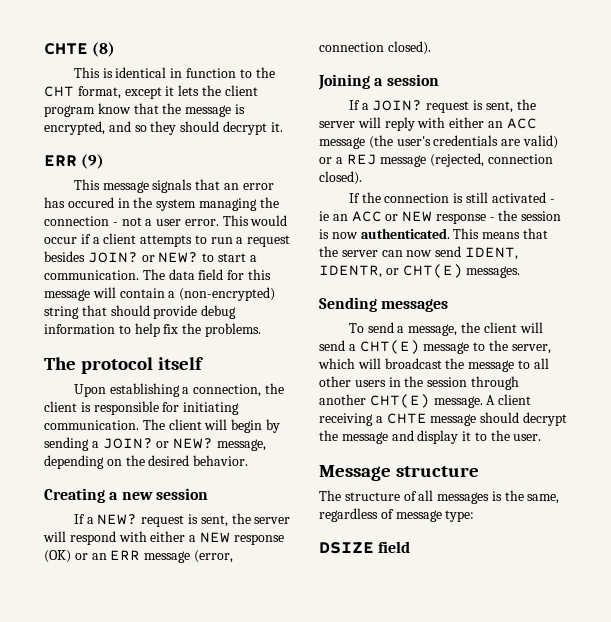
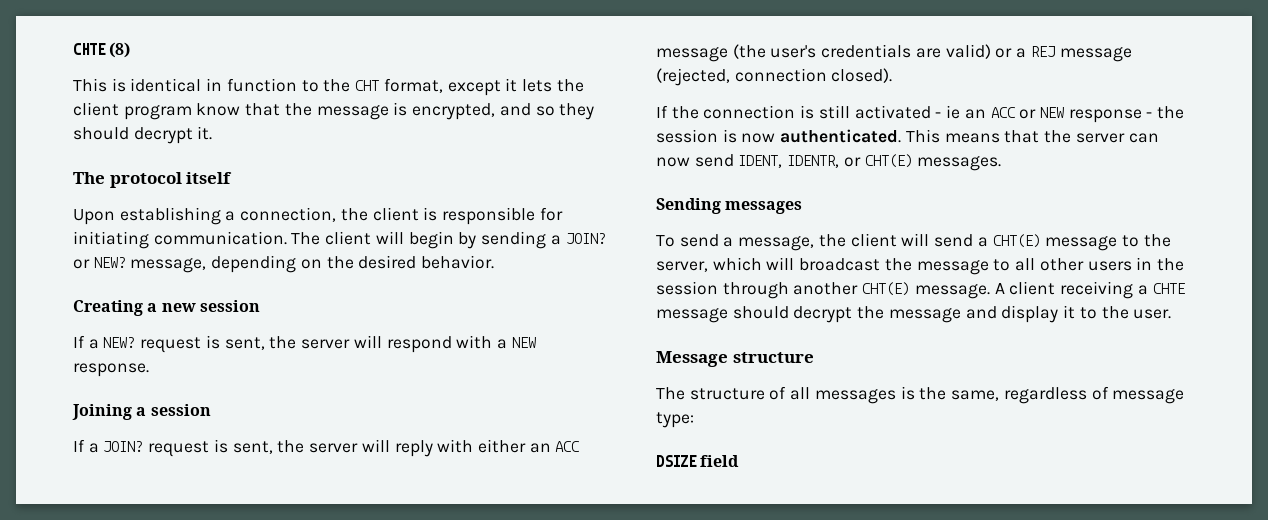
[44,154,105,169] [73,179,274,193] [44,197,279,211] [44,215,288,226] [44,233,291,247] [44,251,257,263] [44,269,271,280] [44,287,276,301] [44,305,237,319] [44,323,261,337] // ERR (9) // This message signals that an error has occured in the system managing the connection - not a user error. This would occur if a client attempts to run a request besides JOIN? or NEW? to start a communication. The data field for this message will contain a (non-encrypted) string that should provide debug information to help fix the problems. -> (213, 133) none
[150,531,186,542] either -> (493, 342) none
[233,534,284,545] [44,550,233,563] [319,41,431,55] response (OK) or an ERR message (error, connection closed). -> [73,363,149,377] response.

